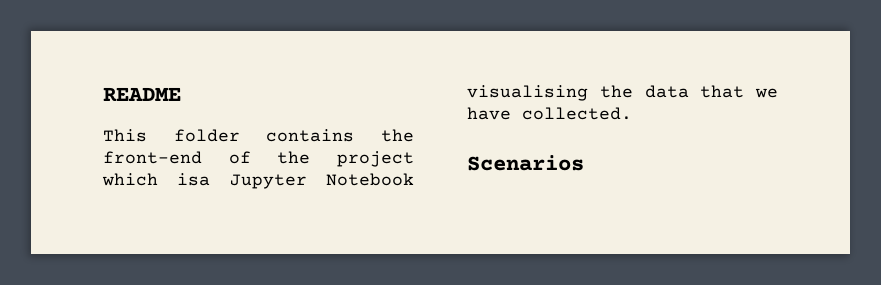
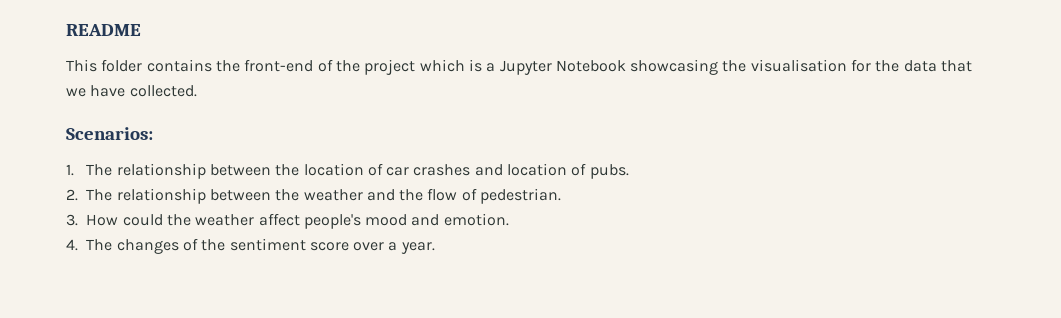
[177,173,414,189] [467,85,588,101] isa Jupyter Notebook visualising -> [468,59,872,75] is a Jupyter Notebook showcasing the visualisation for
[467,155,584,171] Scenarios -> [66,127,153,140] [66,163,629,179] [66,188,562,204] [66,213,509,229] [66,238,435,254] Scenarios: // 1. The relationship between the location of car crashes and location of pubs. // 2. The relationship between the weather and the flow of pedestrian. // 3. How could the weather affect people's mood and emotion. // 4. The changes of the sentiment score over a year.

